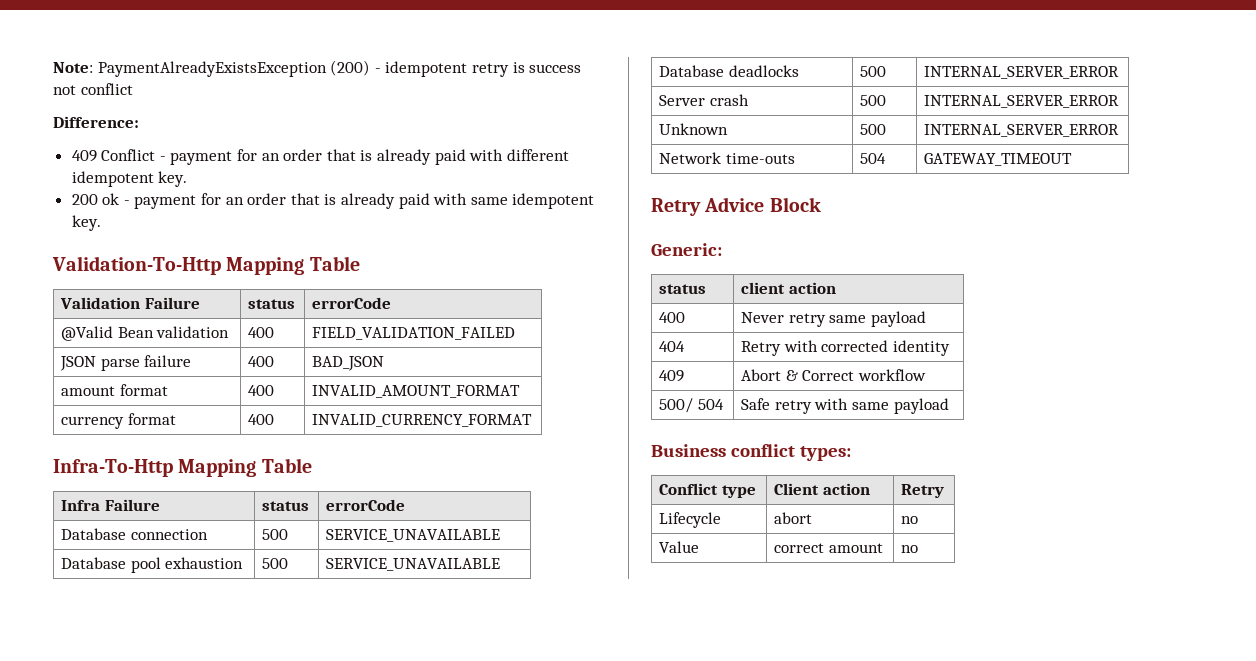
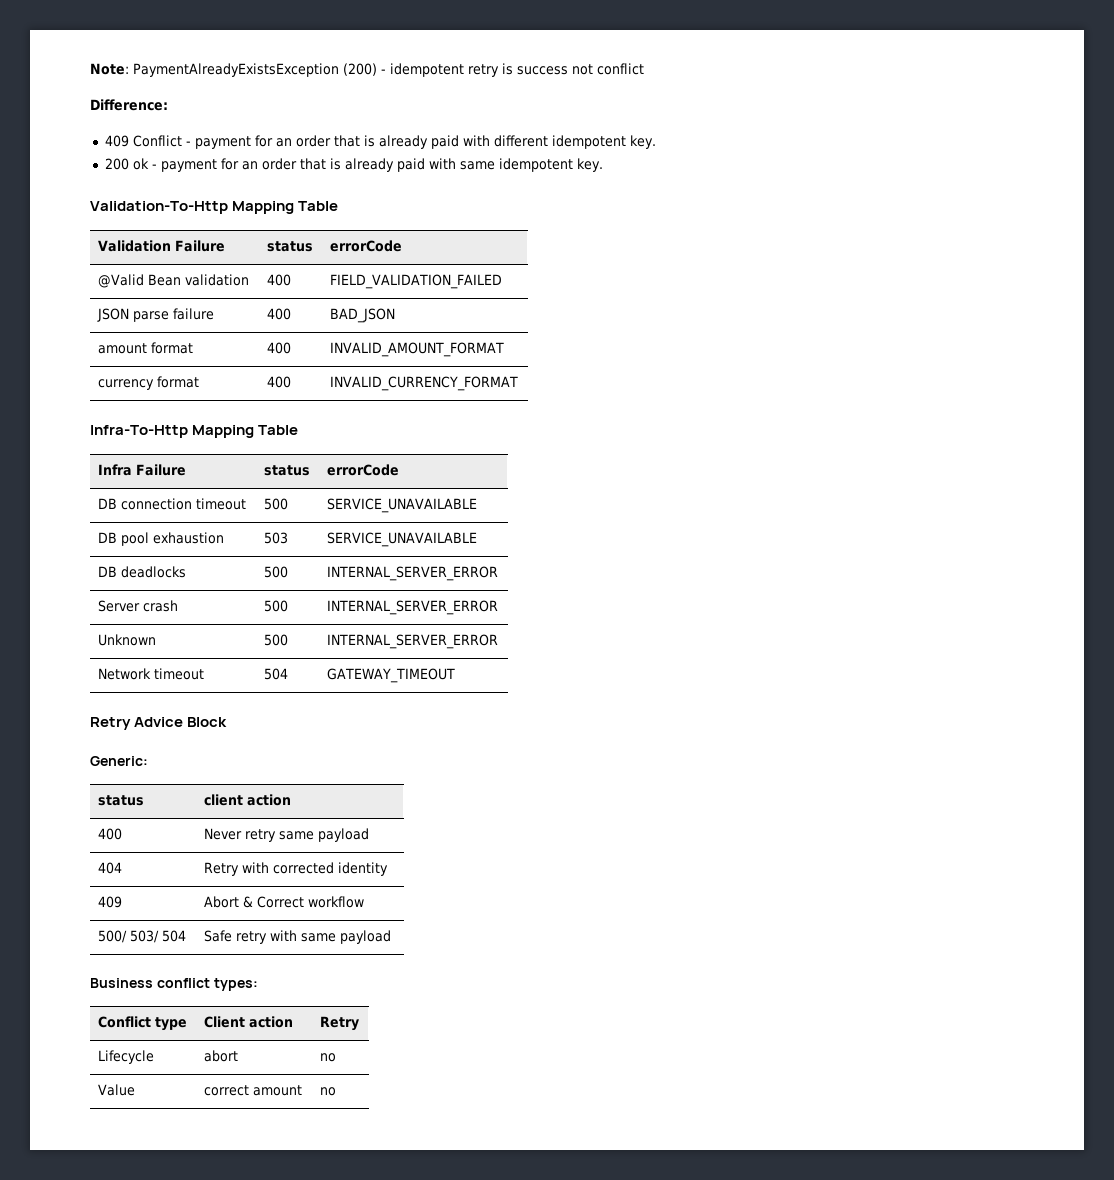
[61,528,127,540] Database -> [98,498,118,509] DB
[262,529,289,540] [326,529,501,542] [61,557,127,569] | 500 | SERVICE_UNAVAILABLE // Database -> [196,498,247,510] [264,498,289,510] [327,498,478,513] [98,532,118,543] timeout | 500 | SERVICE_UNAVAILABLE // DB
[262,558,289,569] [326,558,501,571] [659,65,725,77] 500 | SERVICE_UNAVAILABLE // Database -> [264,532,289,544] [327,532,478,547] [98,566,118,577] 503 | SERVICE_UNAVAILABLE // DB
[725,153,795,164] time-outs -> [154,668,205,680] timeout
(694, 405) none -> [130,930,160,943] 503/

